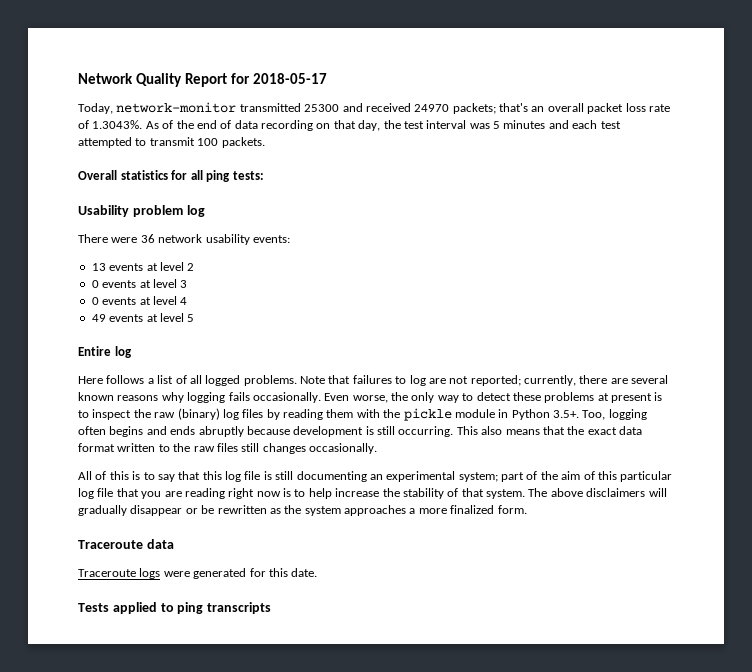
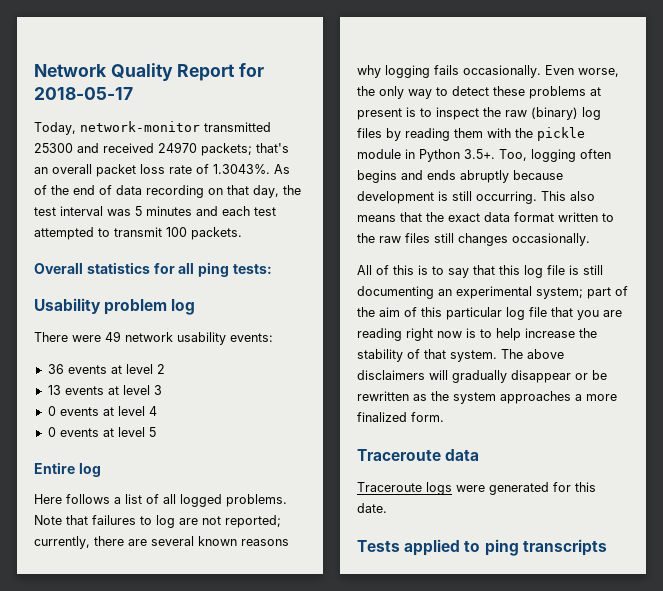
[140,234,155,243] 36 -> [105,331,121,342] 49
[91,263,106,271] 13 -> [47,364,64,374] 36
[91,280,99,288] 0 -> [47,385,61,395] 13
[91,314,106,322] 49 -> [47,427,56,437] 0

